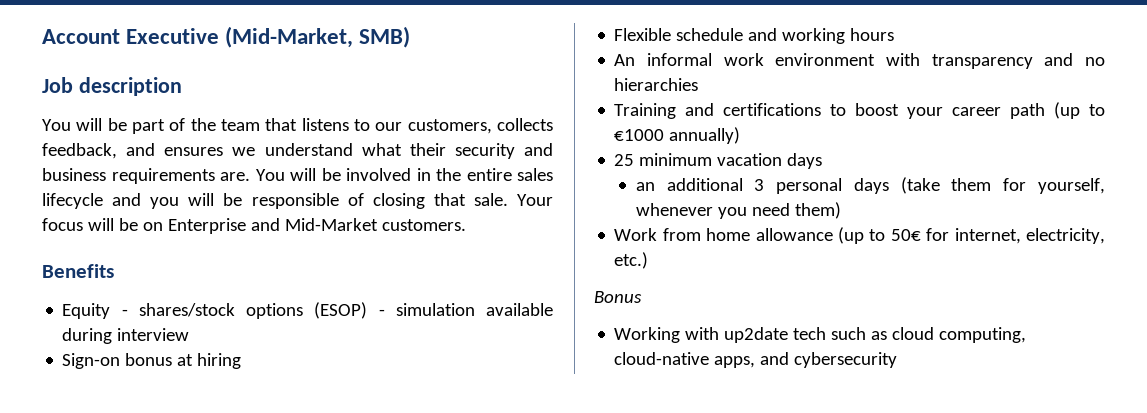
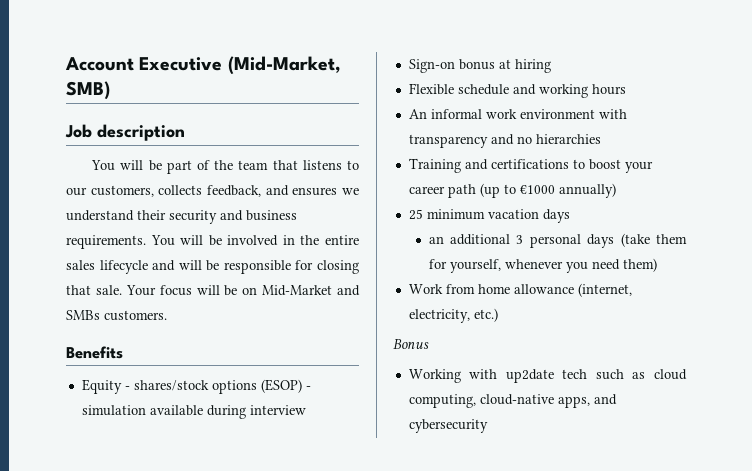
[361,143,402,156] what -> (134, 215) none
[111,168,250,184] requirements are. -> [66,235,146,249] requirements.
[150,197,180,209] you -> (176, 265) none
[347,193,364,206] of -> [295,260,314,270] for
[167,218,378,234] Enterprise and Mid-Market -> [262,285,360,296] [66,310,100,320] Mid-Market and SMBs
[837,227,1021,244] (up to 50€ for internet, -> [577,283,632,297] (internet,

